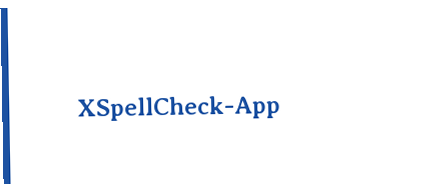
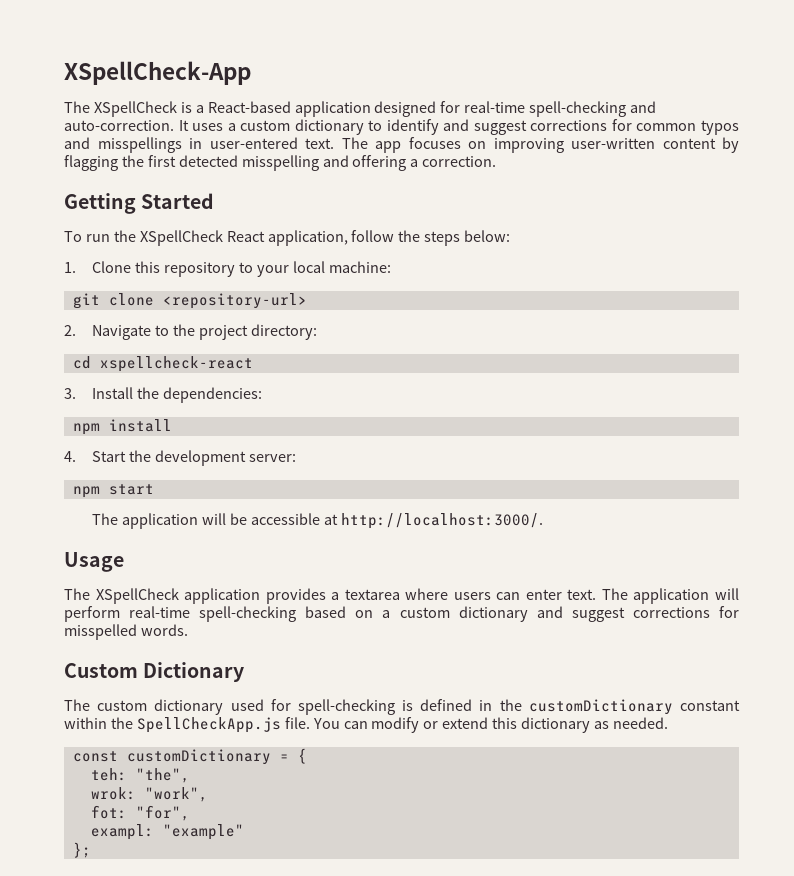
(281, 108) none -> [64,101,657,117] [64,119,740,135] [64,137,739,153] [64,155,497,171] [64,193,215,214] [64,230,511,246] [64,261,391,277] [72,293,307,309] [64,324,317,340] [72,356,253,372] [64,387,263,403] [72,419,172,435] [64,450,297,466] [72,484,154,498] [92,513,543,529] [64,552,124,572] [64,588,740,604] [64,606,739,622] [64,624,188,640] [64,662,245,682] [64,699,740,715] [64,717,668,733] [72,748,307,765] [90,768,190,783] [90,787,208,802] [90,805,190,821] [90,824,244,840] [72,842,91,858] // The XSpellCheck is a React-based application designed for real-time spell-checking and auto-correction. It uses a custom dictionary to identify and suggest corrections for common typos and misspellings in user-entered text. The app focuses on improving user-written content by flagging the first detected misspelling and offering a correction. // Getting Started // To run the XSpellCheck React application, follow the steps below: // 1. Clone this repository to your local machine: // git clone <repository-url> // 2. Navigate to the project directory: // cd xspellcheck-react // 3. Install the dependencies: // npm install // 4. Start the development server: // npm start // The application will be accessible at http://localhost:3000/. // Usage // The XSpellCheck application provides a textarea where users can enter text. The application will perform real-time spell-checking based on a custom dictionary and suggest corrections for misspelled words. // Custom Dictionary // The custom dictionary used for spell-checking is defined in the customDictionary constant within the SpellCheckApp.js file. You can modify or extend this dictionary as needed. // const customDictionary = { // teh: "the", // wrok: "work", // fot: "for", // exampl: "example" // };

